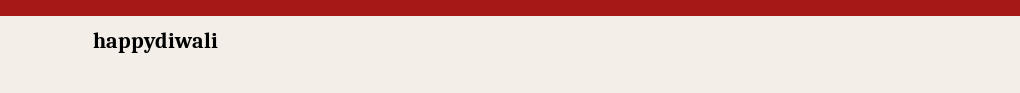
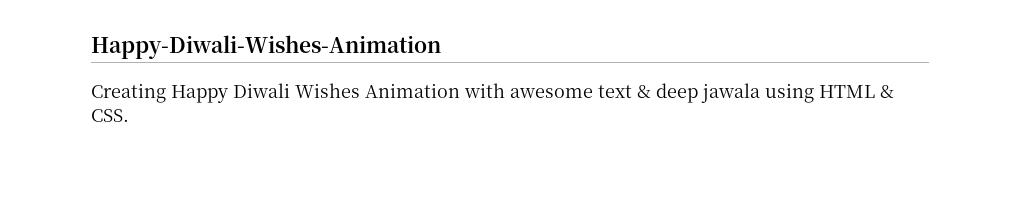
[93,32,218,53] happydiwali -> [91,35,441,59] [91,83,894,103] [91,109,129,122] Happy-Diwali-Wishes-Animation // Creating Happy Diwali Wishes Animation with awesome text & deep jawala using HTML & CSS.

